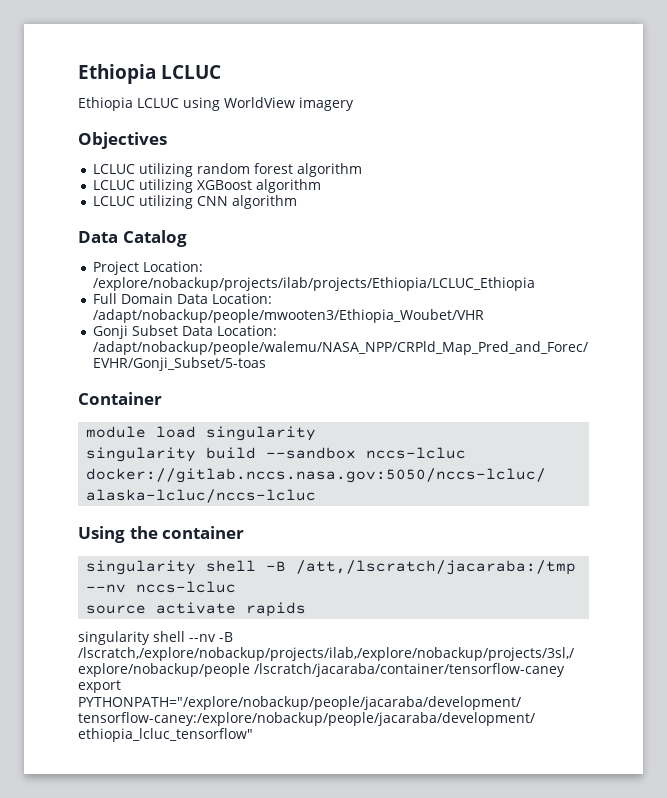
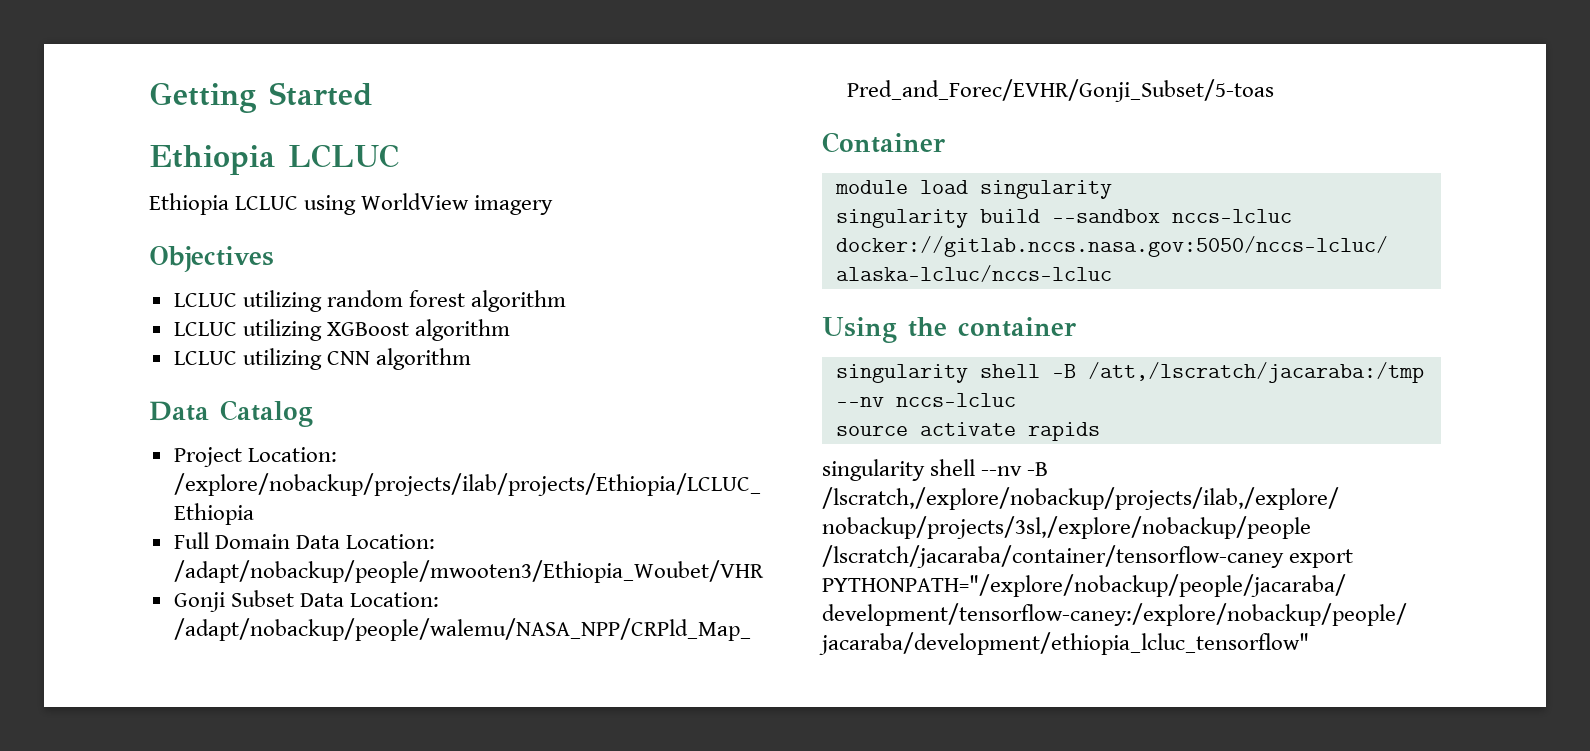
(78, 74) none -> [149,82,373,113] Getting Started //

